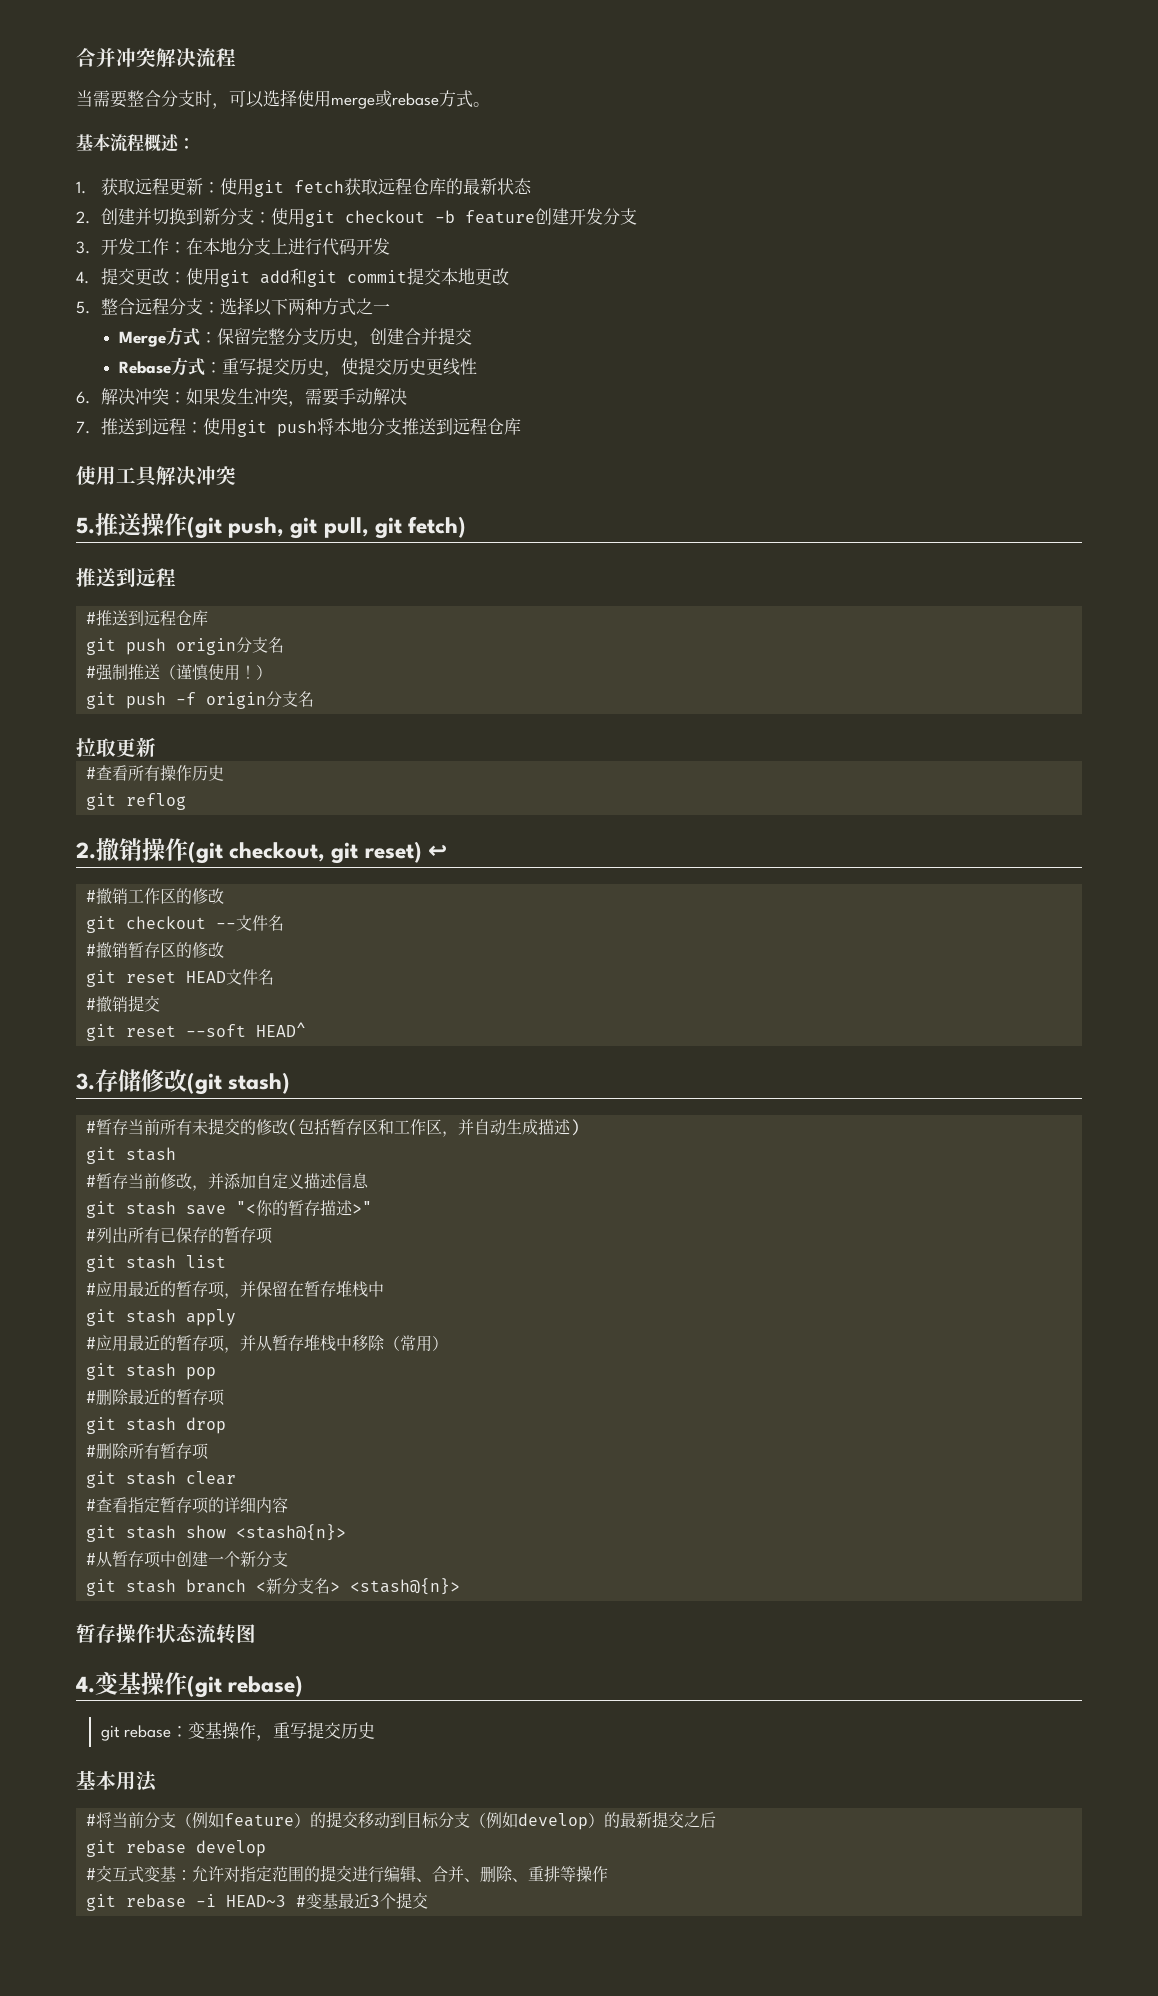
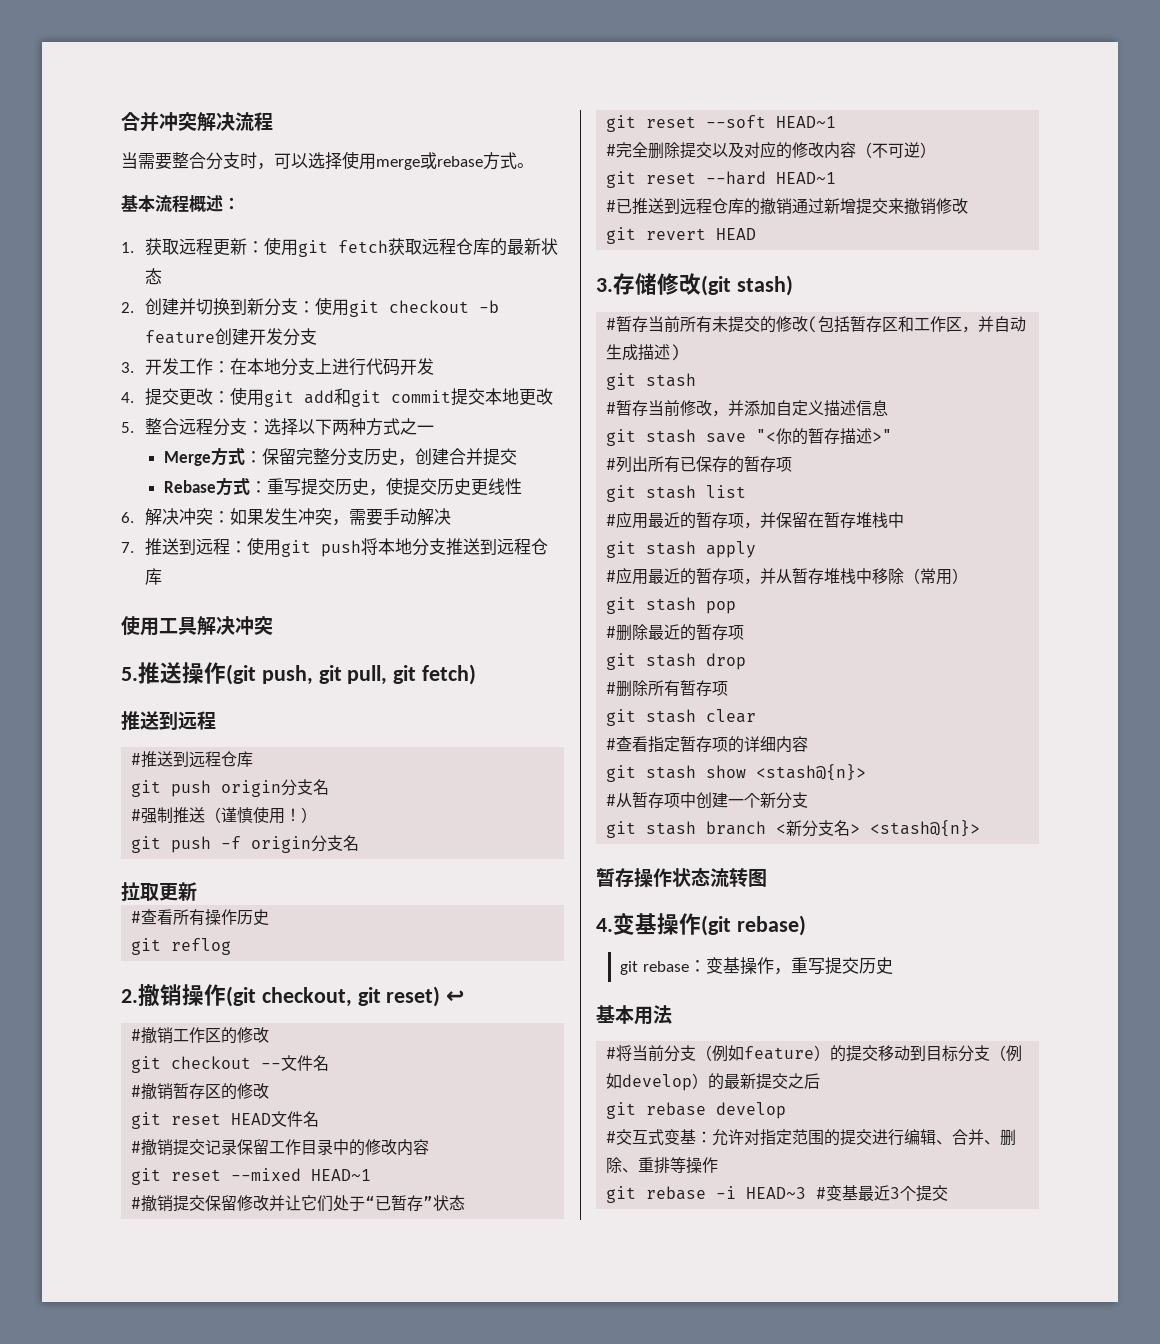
[86,1022,307,1041] // git reset --soft HEAD^ -> [205,1139,430,1156] [131,1168,372,1185] [131,1195,466,1212] [606,115,837,132] [606,141,937,159] [606,171,837,188] [606,198,969,215] [606,227,757,244] 记录保留工作目录中的修改内容 // git reset --mixed HEAD~1 // #撤销提交保留修改并让它们处于“已暂存”状态 // git reset --soft HEAD~1 // #完全删除提交以及对应的修改内容（不可逆） // git reset --hard HEAD~1 // #已推送到远程仓库的撤销通过新增提交来撤销修改 // git revert HEAD

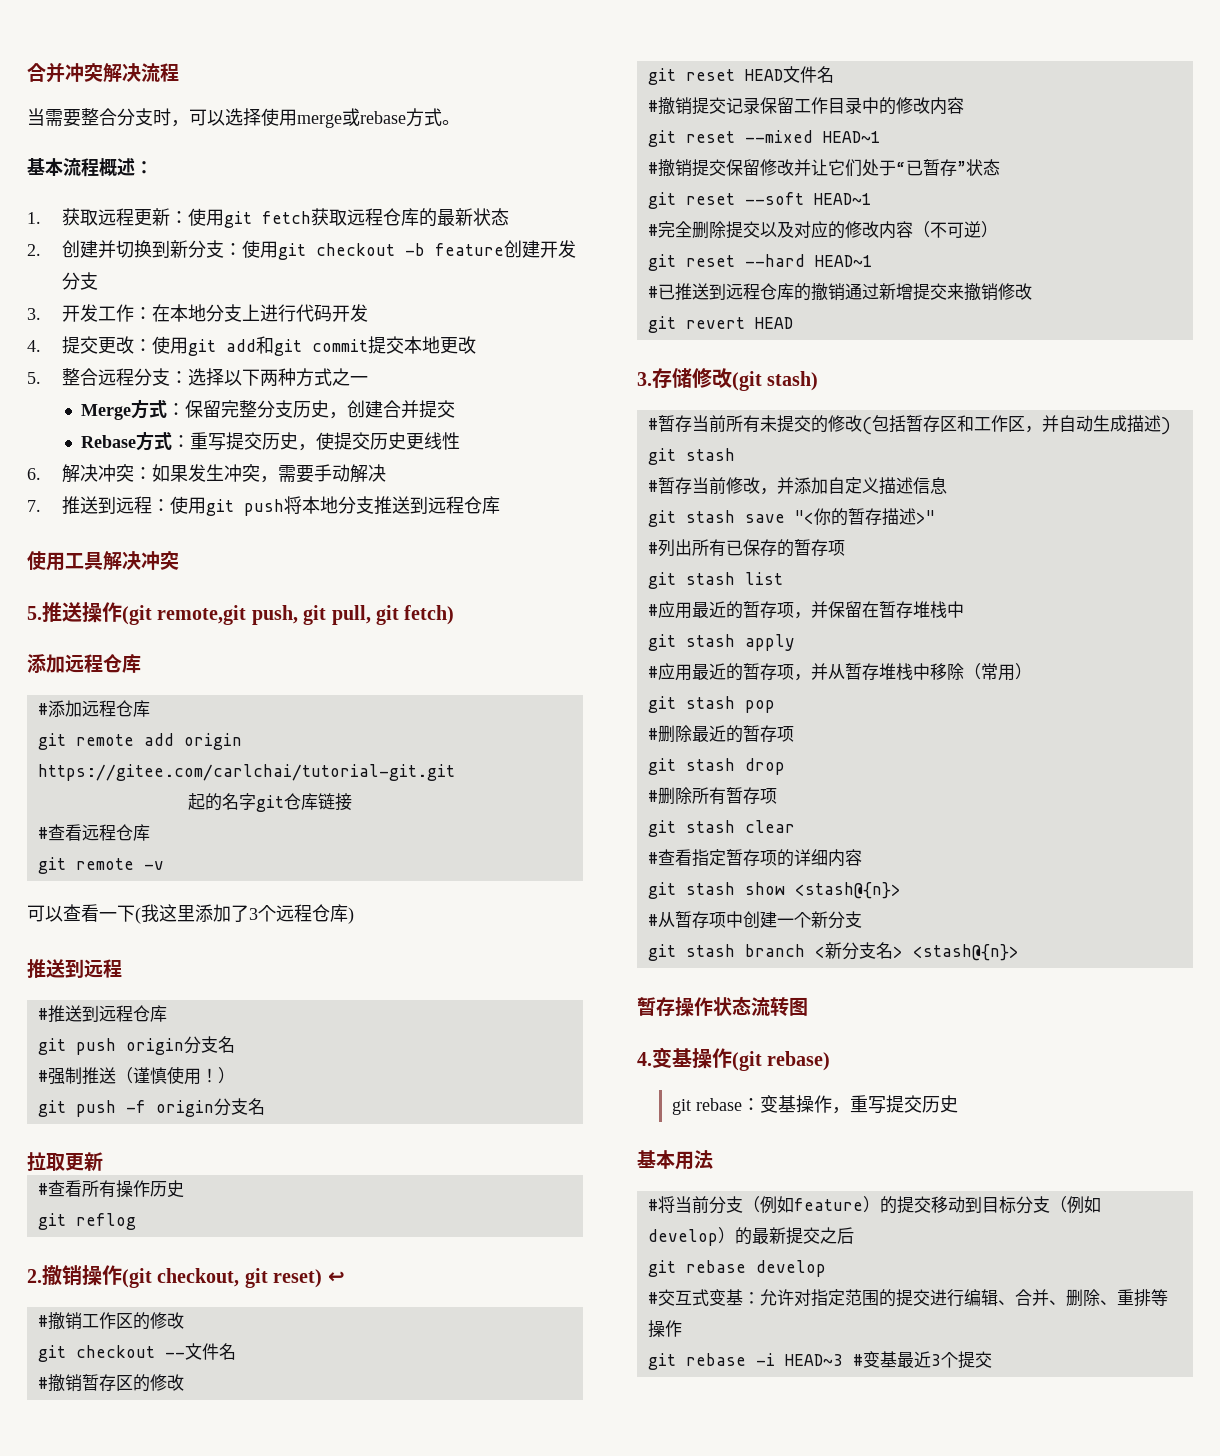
(256, 674) none -> [157,605,247,625] remote,git
(477, 674) none -> [27,654,141,673] [37,700,150,717] [37,733,242,750] [37,764,455,781] [187,793,352,812] [37,824,150,841] [37,857,164,874] [27,904,354,924] // 添加远程仓库 // #添加远程仓库 // git remote add origin https://gitee.com/carlchai/tutorial-git.git // 起的名字git仓库链接 // #查看远程仓库 // git remote -v // 可以查看一下(我这里添加了3个远程仓库)

